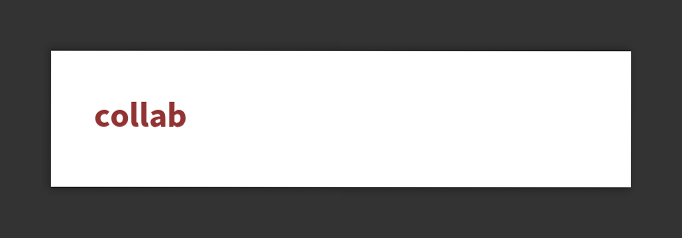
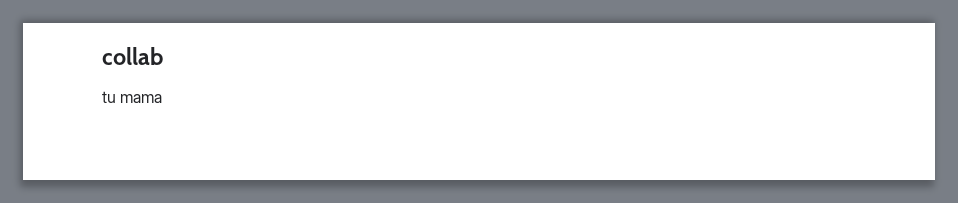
(188, 114) none -> [102,91,163,103] // tu mama

